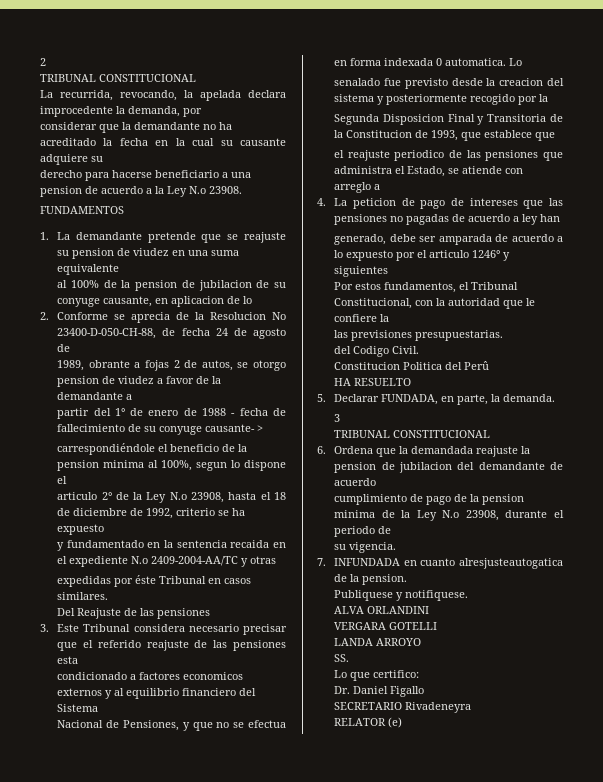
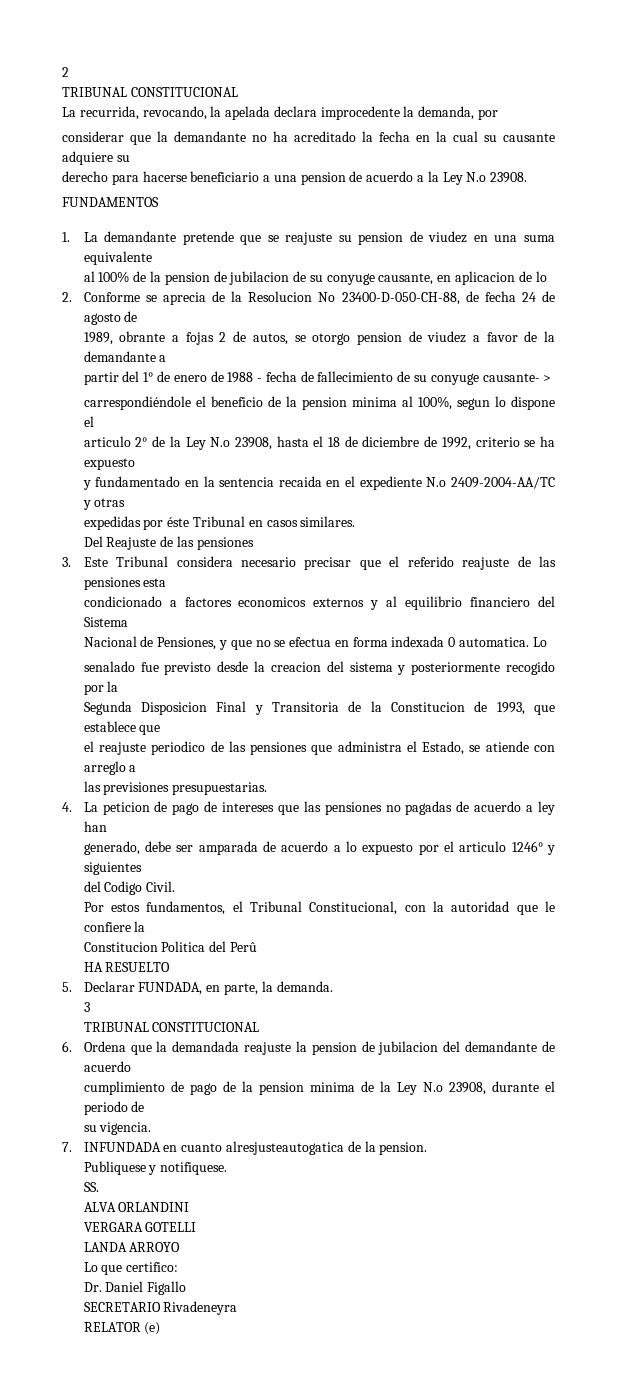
(381, 187) none -> [83,781,268,795] // las previsiones presupuestarias.
(389, 271) none -> [83,881,176,895] // del Codigo Civil.
[334,330,504,341] [334,346,420,357] // las previsiones presupuestarias. // del Codigo Civil. -> (146, 926) none
(469, 595) none -> [83,1182,99,1192] // SS.
[334,654,350,662] // SS. -> (181, 1247) none

